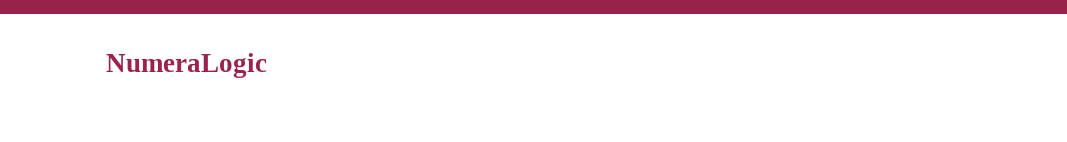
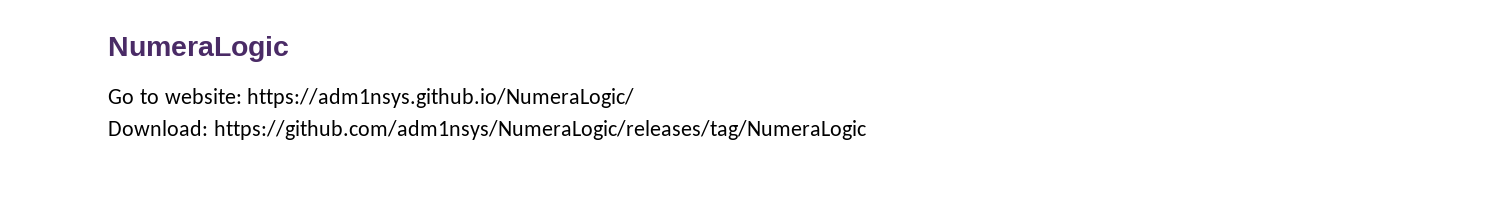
(267, 65) none -> [108,88,635,108] [108,120,866,140] // Go to website: https://adm1nsys.github.io/NumeraLogic/ // Download: https://github.com/adm1nsys/NumeraLogic/releases/tag/NumeraLogic

